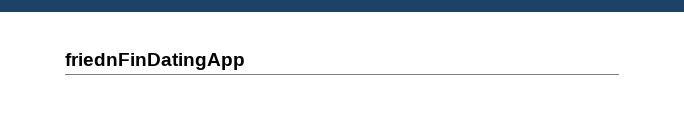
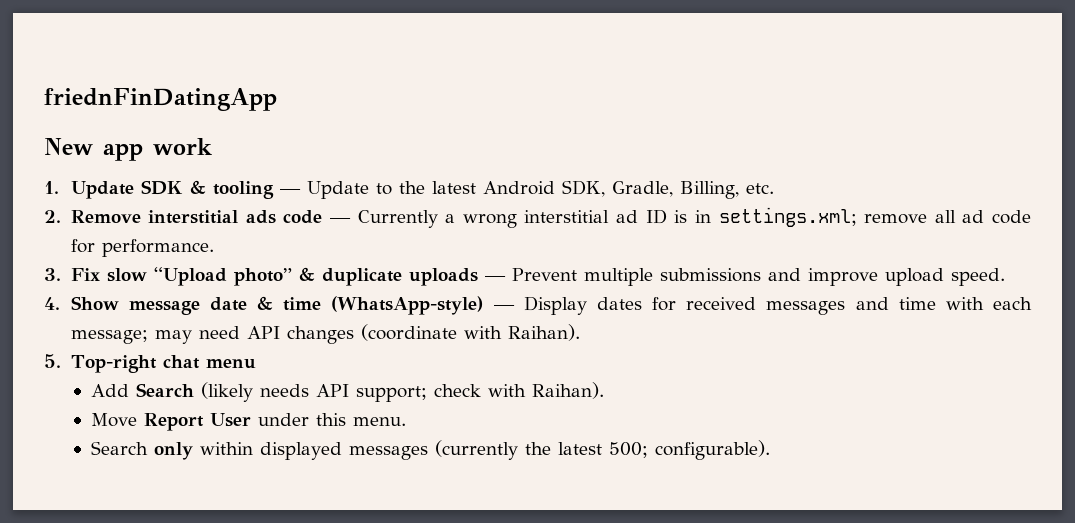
(245, 61) none -> [44,138,212,161] [44,180,774,199] [44,207,1031,228] [70,239,214,257] [44,267,1005,286] [44,296,1033,315] [70,324,580,344] [44,354,256,373] [91,382,605,402] [91,413,407,431] [91,440,771,460] // New app work // 1. Update SDK & tooling — Update to the latest Android SDK, Gradle, Billing, etc. // 2. Remove interstitial ads code — Currently a wrong interstitial ad ID is in settings.xml; remove all ad code for performance. // 3. Fix slow “Upload photo” & duplicate uploads — Prevent multiple submissions and improve upload speed. // 4. Show message date & time (WhatsApp-style) — Display dates for received messages and time with each message; may need API changes (coordinate with Raihan). // 5. Top-right chat menu // Add Search (likely needs API support; check with Raihan). // Move Report User under this menu. // Search only within displayed messages (currently the latest 500; configurable).

